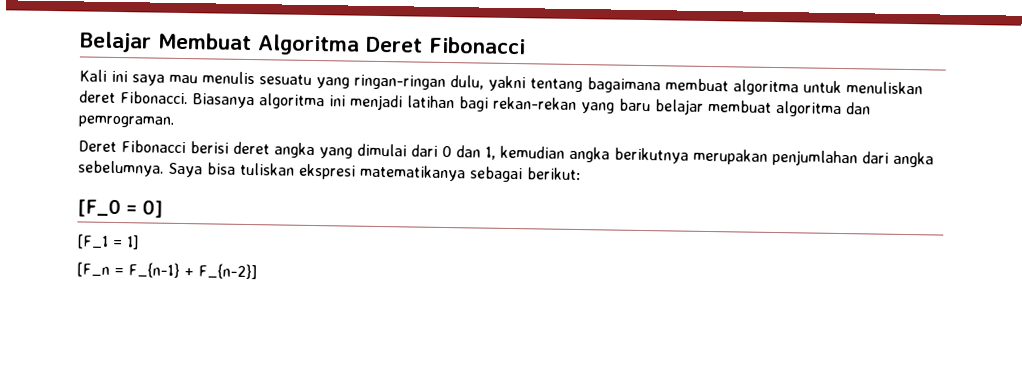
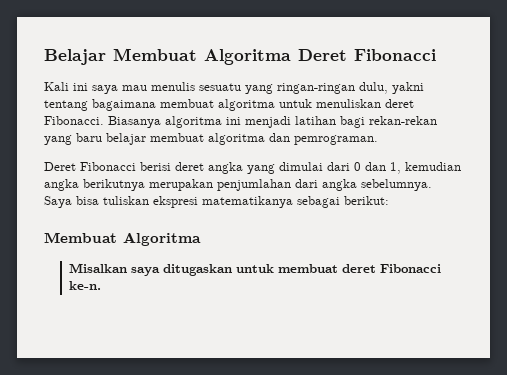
[77,199,163,218] [76,234,140,250] [76,262,258,280] [F_0 = 0] // [F_1 = 1] // [F_n = F_{n-1} + F_{n-2}] -> [44,232,201,246] [69,263,442,276] [69,281,102,290] Membuat Algoritma // Misalkan saya ditugaskan untuk membuat deret Fibonacci ke-n.

